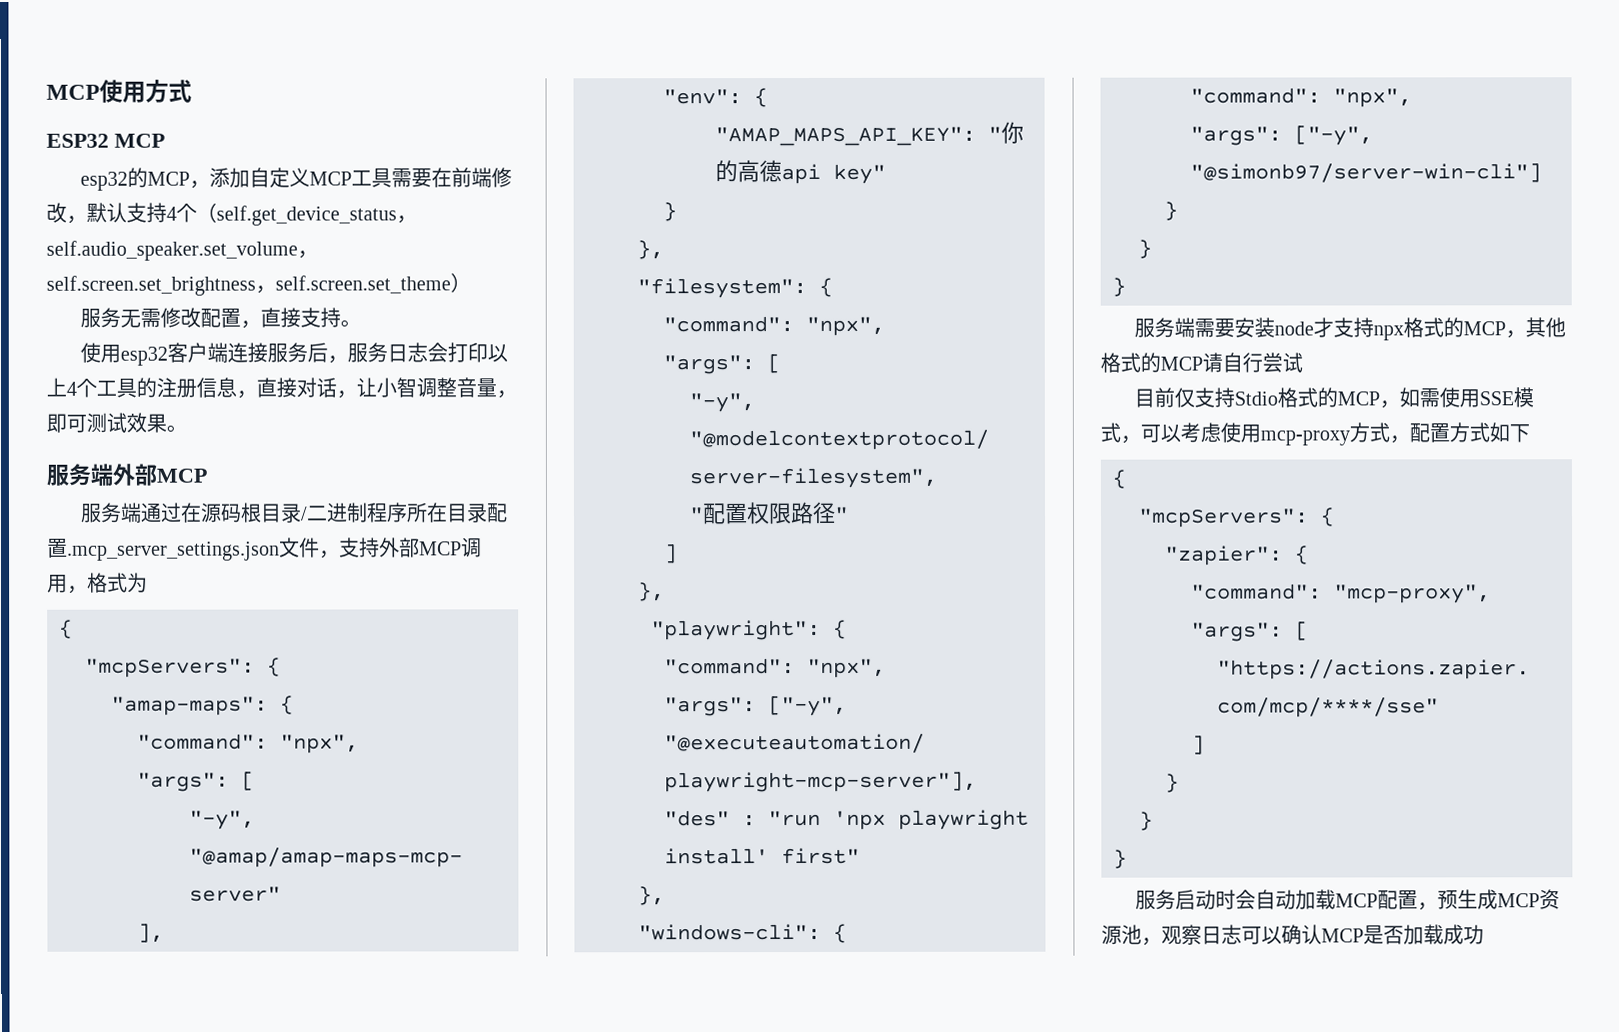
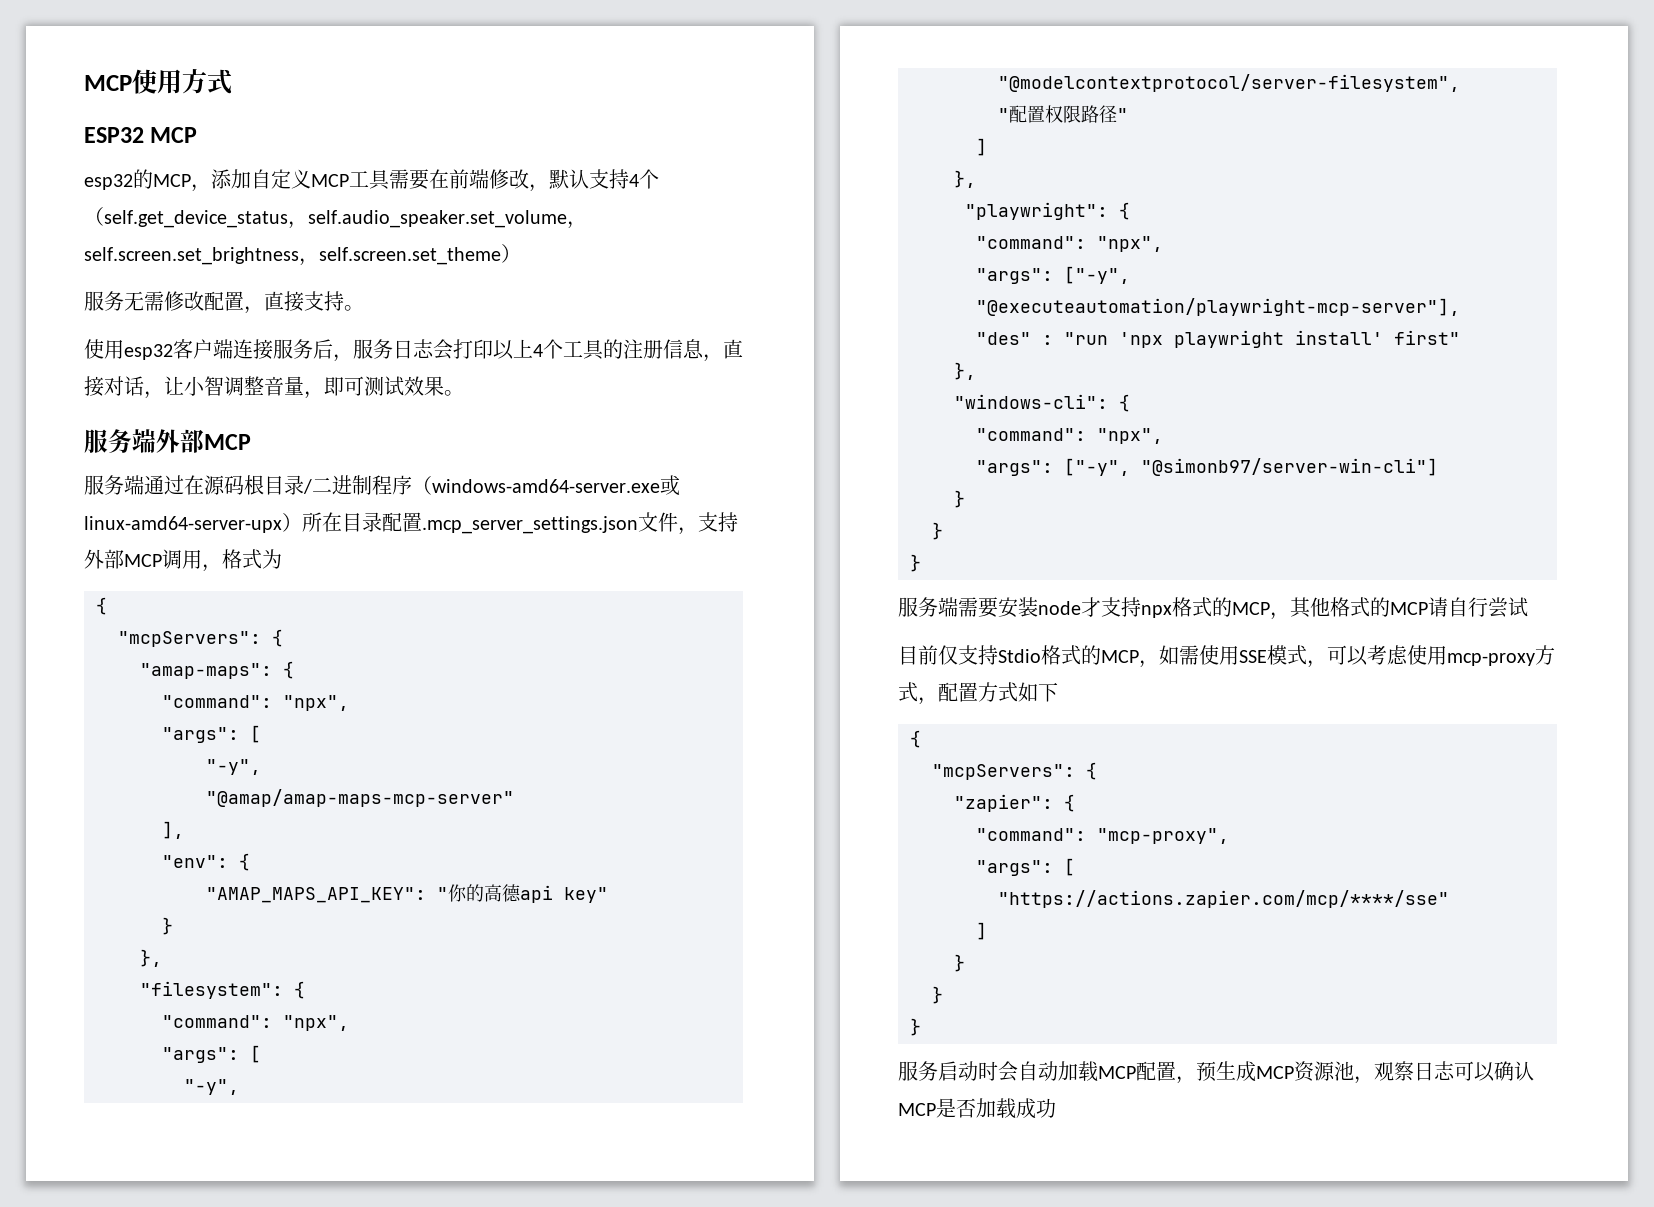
(408, 512) none -> [412,475,680,496] [84,513,302,533] （windows-amd64-server.exe或linux-amd64-server-upx）

